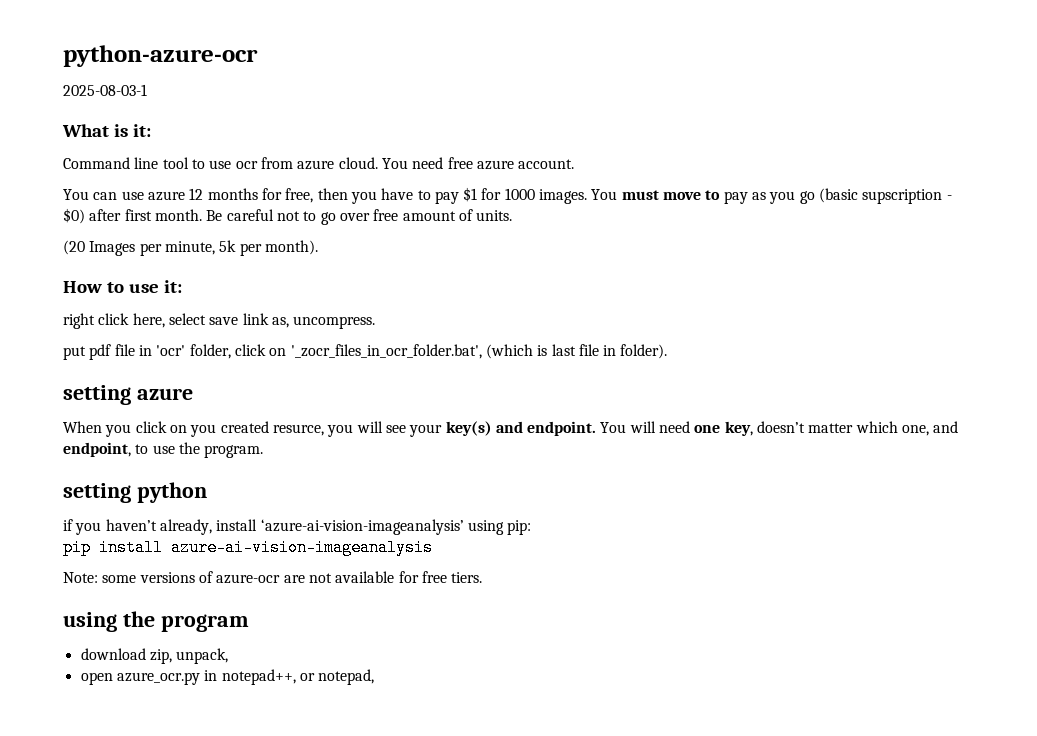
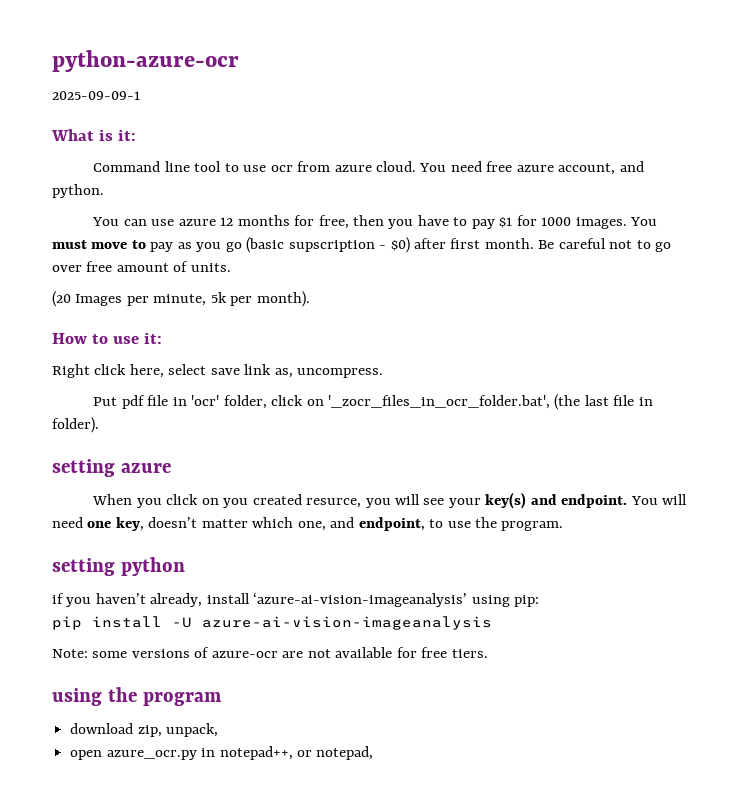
[63,84,147,96] 2025-08-03-1 -> [52,91,140,100] 2025-09-09-1
[518,159,575,169] account. -> [558,161,644,175] [52,184,104,198] account, and python.
[63,313,95,329] right -> [52,364,90,378] Right
[63,346,86,360] put -> [93,397,118,406] Put
[485,344,548,359] (which is -> [554,394,581,410] (the
(163, 547) none -> [172,617,192,628] -U

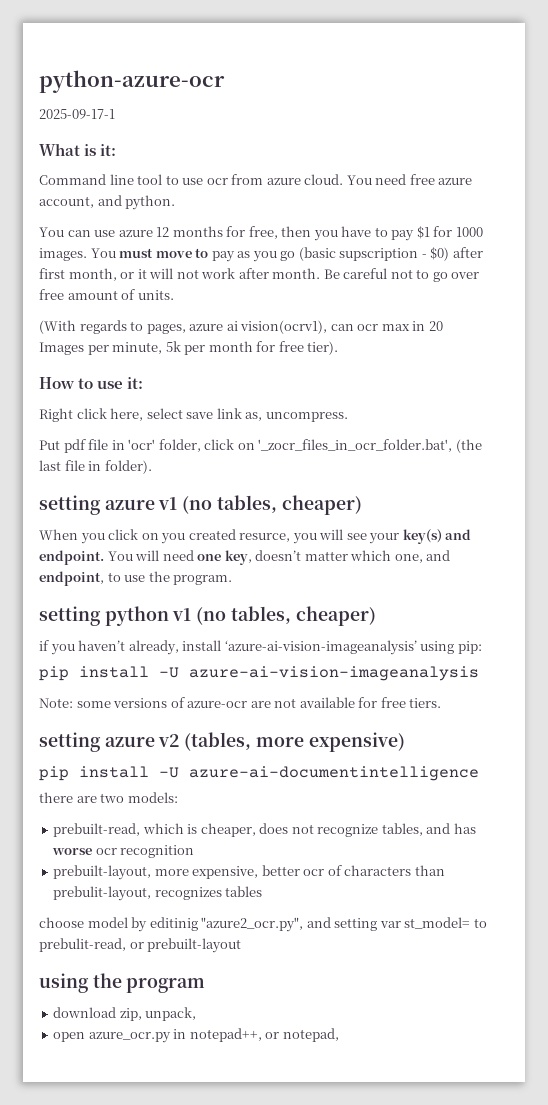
[52,91,140,100] 2025-09-09-1 -> [39,109,115,119] 2025-09-17-1
(481, 243) none -> [68,268,269,281] month, or it will not work after
[52,291,71,307] (20 -> [39,320,443,334] (With regards to pages, azure ai vision(ocrv1), can ocr max in 20
[256,291,310,307] month). -> [208,341,339,355] month for free tier).
(171, 468) none -> [158,495,362,515] v1 (no tables, cheaper)
(185, 566) none -> [172,606,376,626] v1 (no tables, cheaper)
(488, 653) none -> [39,732,405,752] [39,766,479,781] [39,792,178,803] [53,823,476,837] [52,845,195,858] [53,865,445,880] [53,886,263,901] [39,917,487,932] [39,938,242,953] // setting azure v2 (tables, more expensive) // pip install -U azure-ai-documentintelligence // there are two models: // prebuilt-read, which is cheaper, does not recognize tables, and has worse ocr recognition // prebuilt-layout, more expensive, better ocr of characters than prebulit-layout, recognizes tables // choose model by editinig "azure2_ocr.py", and setting var st_model= to prebulit-read, or prebuilt-layout

